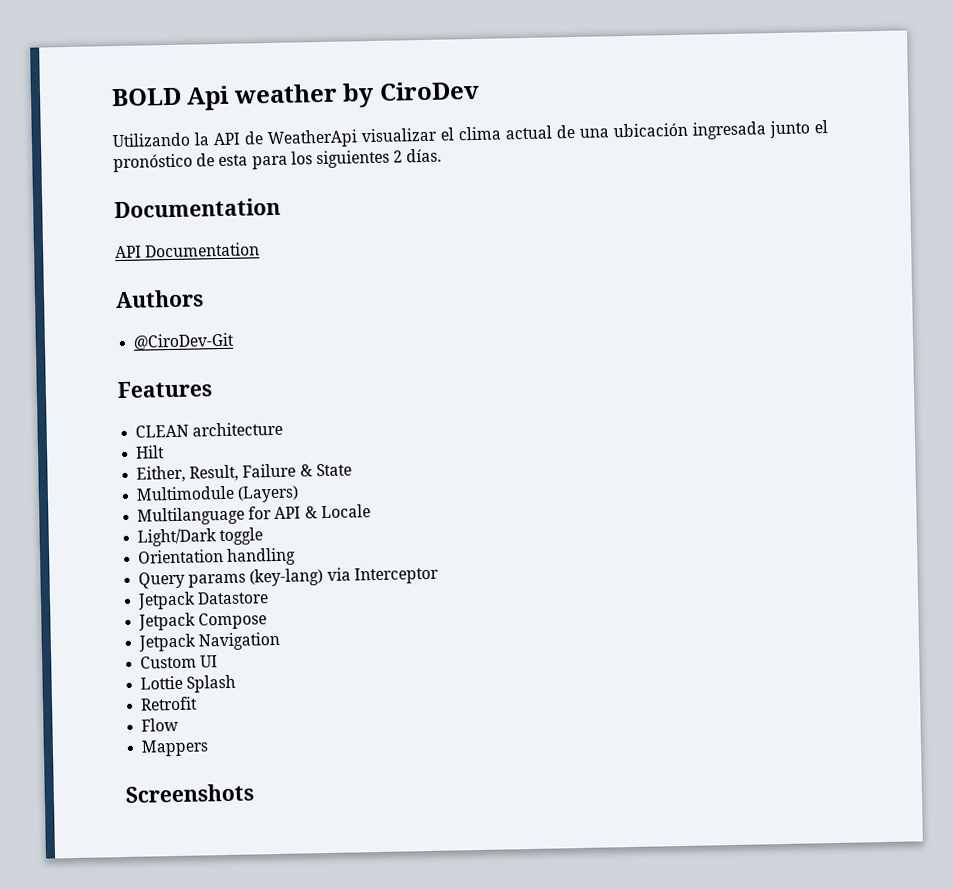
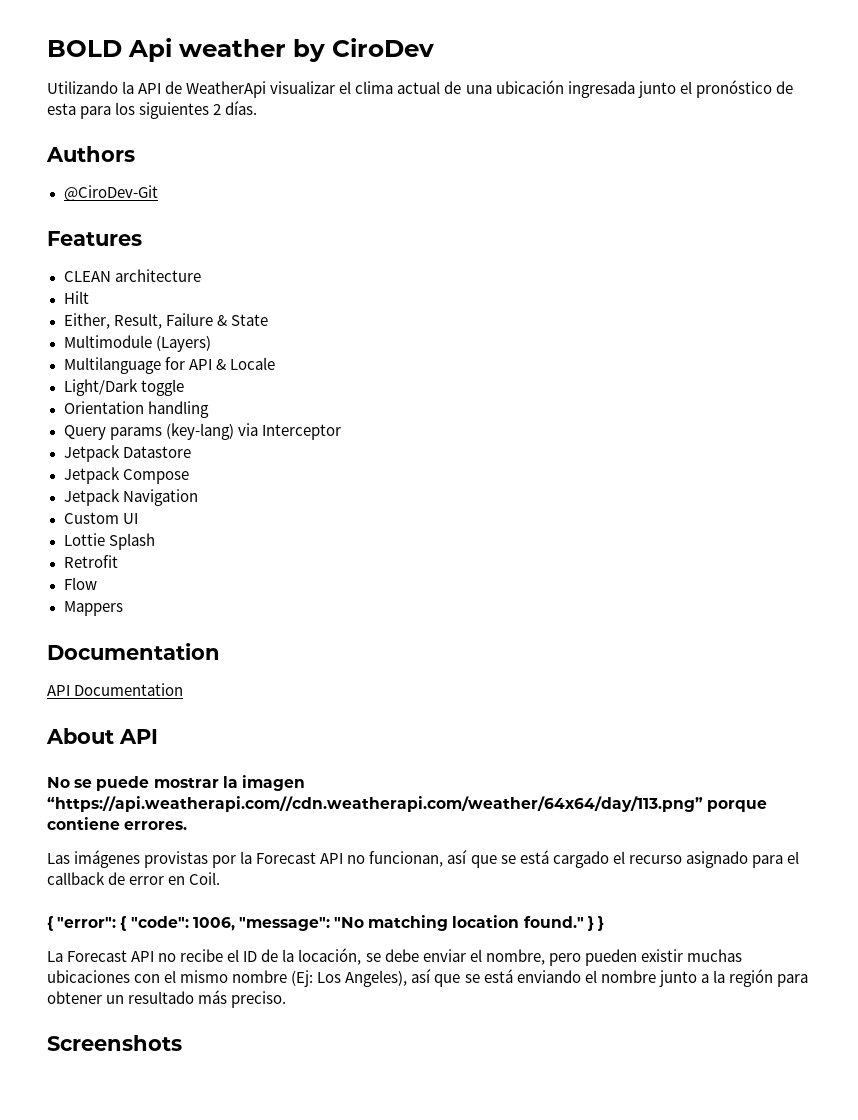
[114,197,281,219] [115,242,261,259] // Documentation // API Documentation -> (258, 108) none
(210, 748) none -> [47,643,220,660] [47,683,184,696] [46,728,158,744] [47,775,305,791] [47,796,768,812] [47,817,188,830] [47,850,799,868] [47,872,221,885] [47,915,605,931] [47,948,742,966] [47,969,808,987] [47,990,287,1008] // Documentation // API Documentation // About API // No se puede mostrar la imagen “https://api.weatherapi.com//cdn.weatherapi.com/weather/64x64/day/113.png” porque contiene errores. // Las imágenes provistas por la Forecast API no funcionan, así que se está cargado el recurso asignado para el callback de error en Coil. // { "error": { "code": 1006, "message": "No matching location found." } } // La Forecast API no recibe el ID de la locación, se debe enviar el nombre, pero pueden existir muchas ubicaciones con el mismo nombre (Ej: Los Angeles), así que se está enviando el nombre junto a la región para obtener un resultado más preciso.

